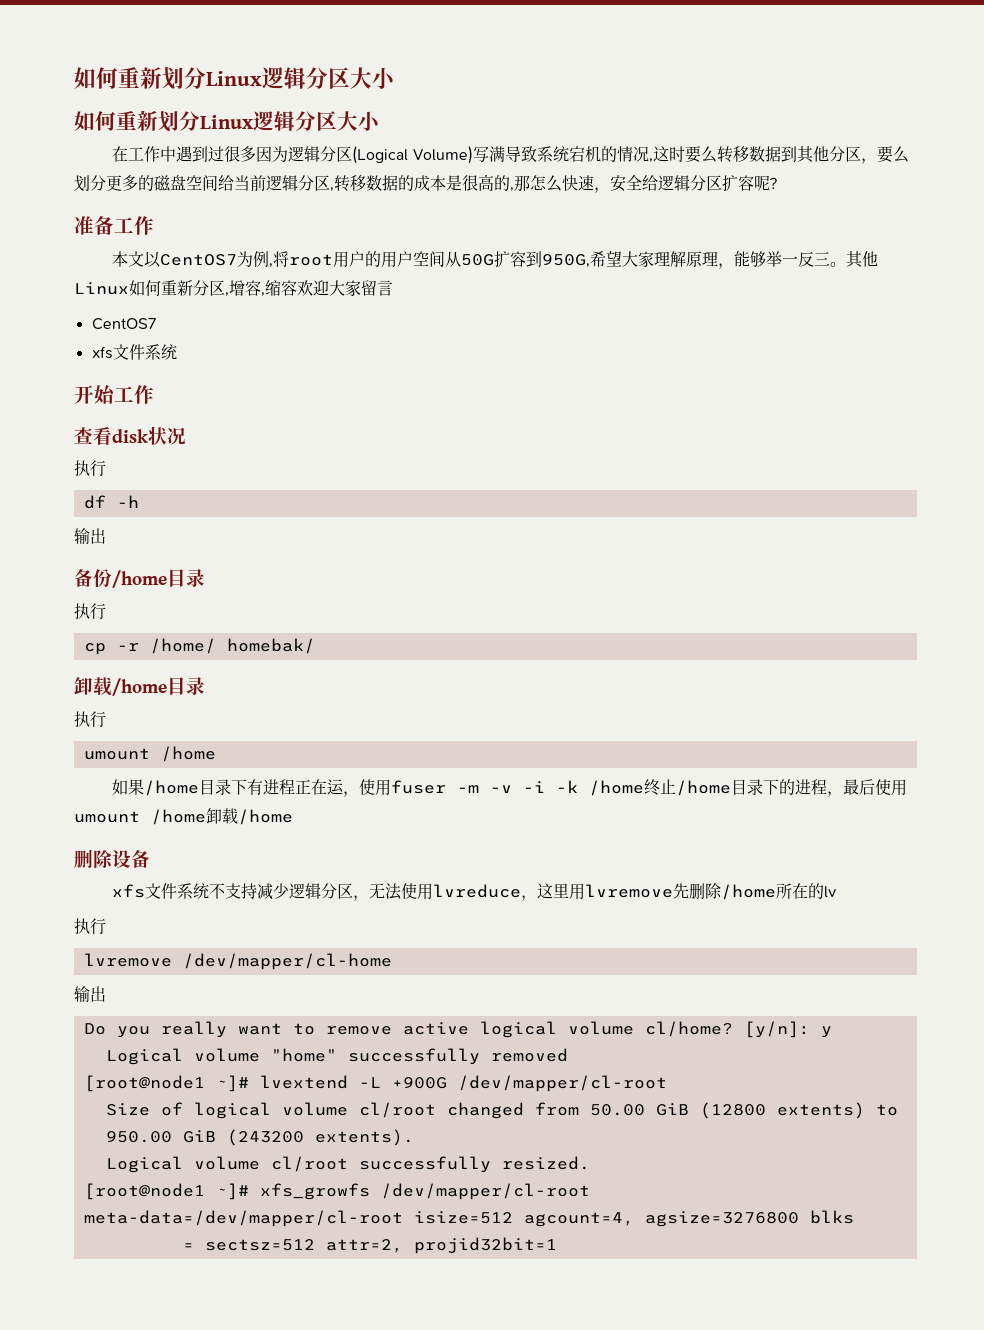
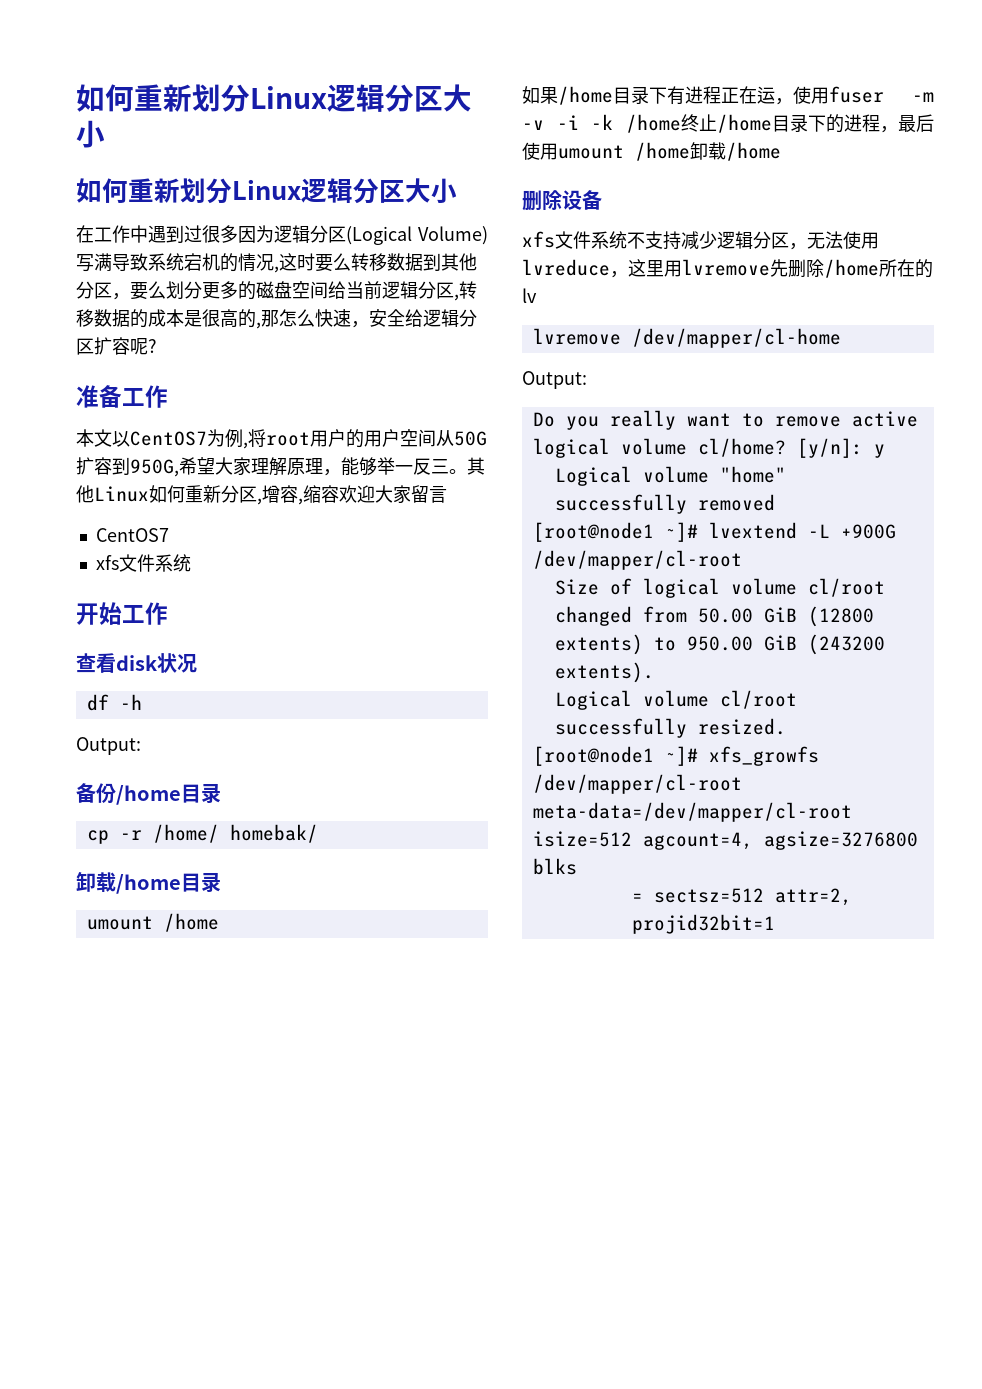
[74,460,106,477] // 执行 -> (197, 663) none
[74,528,106,544] 输出 -> [76,737,141,755] Output:
[74,603,106,620] // 执行 -> (221, 793) none
[74,711,106,728] // 执行 -> (221, 882) none
[74,918,106,935] // 执行 -> (537, 295) none
[74,986,106,1002] 输出 -> [522,371,587,389] Output:

